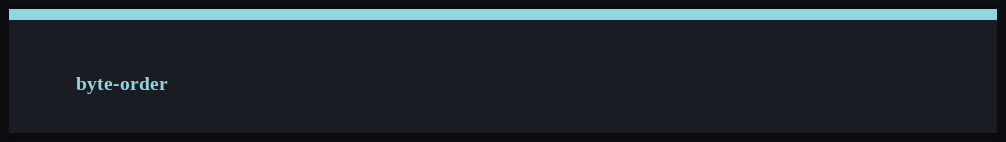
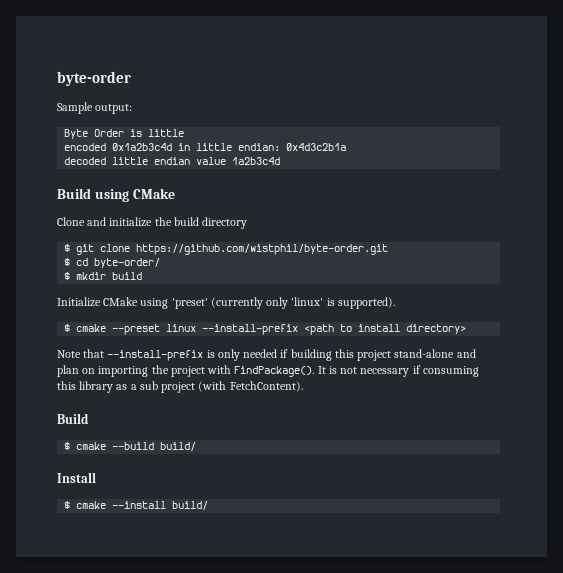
(168, 85) none -> [57,102,133,114] [64,129,185,139] [64,143,347,151] [64,157,281,165] [57,188,175,202] [57,217,248,229] [64,244,389,255] [64,258,161,268] [64,272,143,280] [57,297,395,309] [64,324,467,335] [57,349,476,361] [57,365,479,377] [57,381,303,393] [57,413,89,424] [64,442,197,451] [57,472,96,483] [64,501,209,510] // Sample output: // Byte Order is little // encoded 0x1a2b3c4d in little endian: 0x4d3c2b1a // decoded little endian value 1a2b3c4d // Build using CMake // Clone and initialize the build directory // $ git clone https://github.com/wistphil/byte-order.git // $ cd byte-order/ // $ mkdir build // Initialize CMake using 'preset' (currently only 'linux' is supported). // $ cmake --preset linux --install-prefix <path to install directory> // Note that --install-prefix is only needed if building this project stand-alone and plan on importing the project with FindPackage(). It is not necessary if consuming this library as a sub project (with FetchContent). // Build // $ cmake --build build/ // Install // $ cmake --install build/

